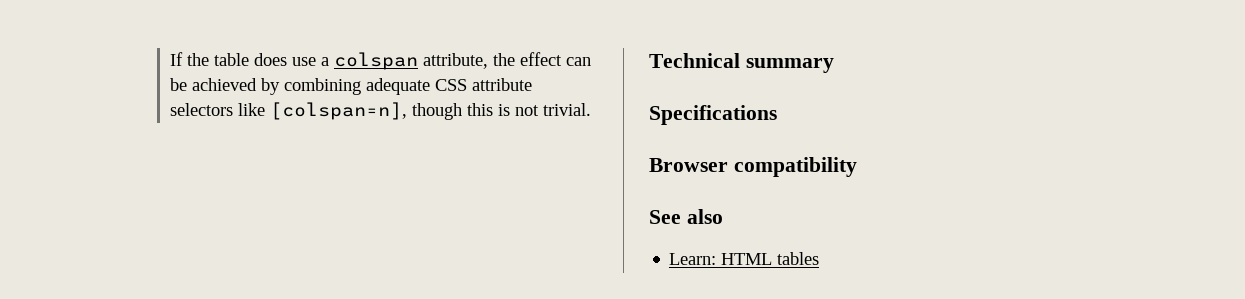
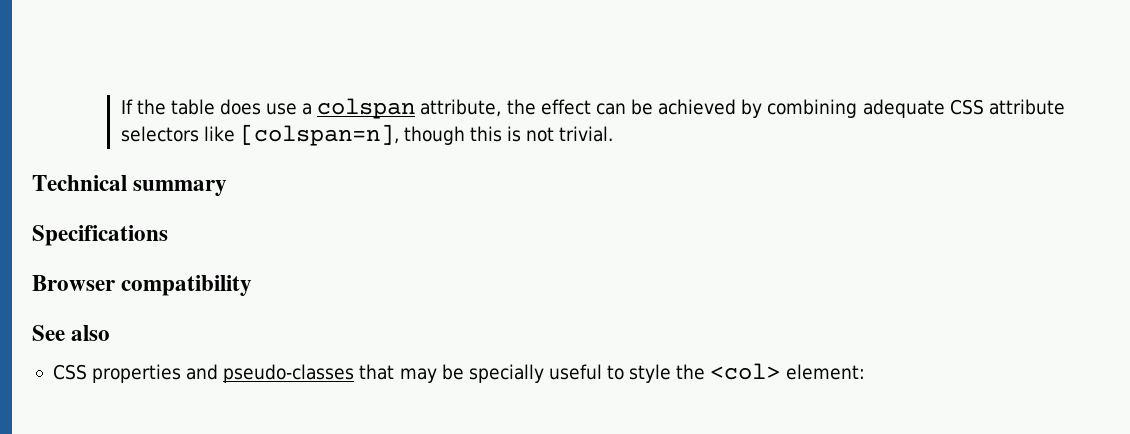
[669,252,820,265] Learn: HTML tables -> [52,363,865,383] CSS properties and pseudo-classes that may be specially useful to style the <col> element:

